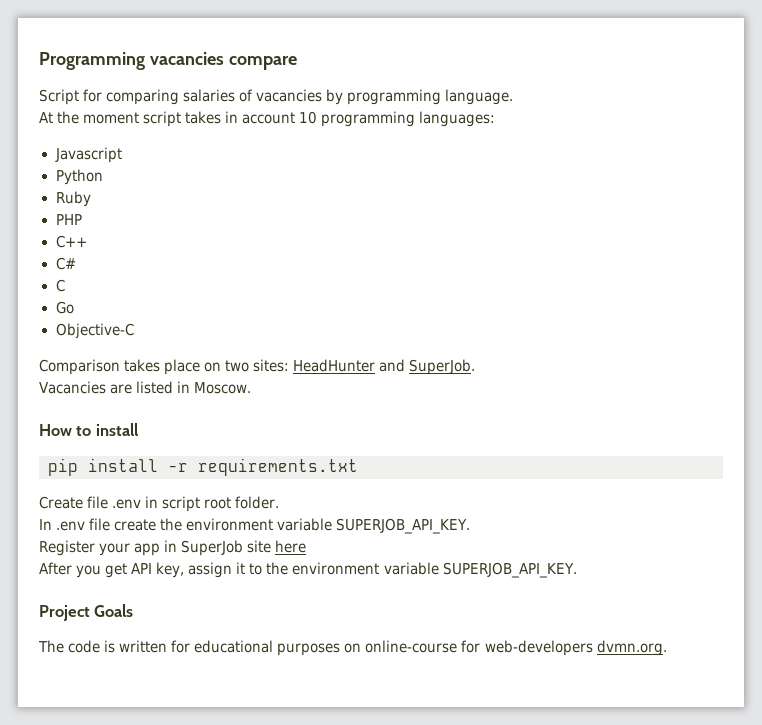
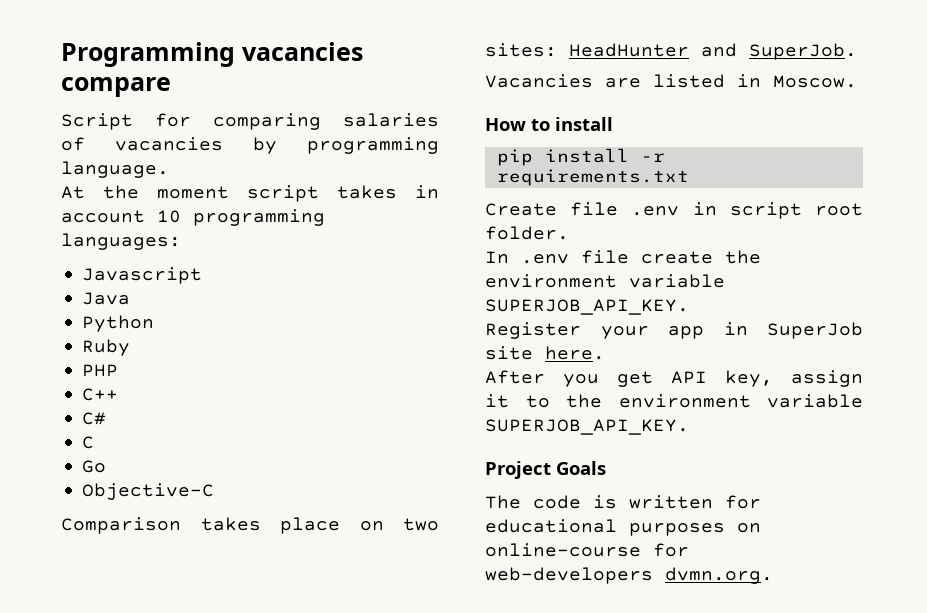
(122, 155) none -> [82,292,131,305] // Java
[275,540,307,553] here -> [545,346,605,360] here.

